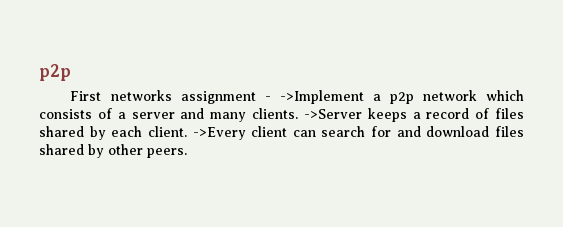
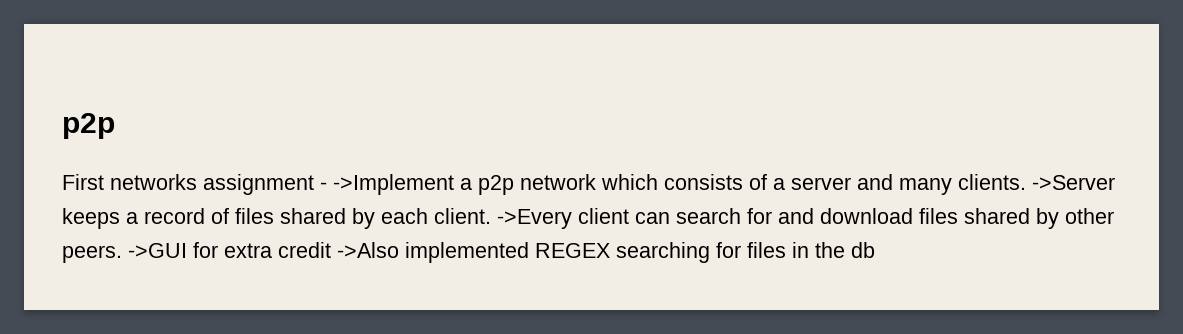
(187, 153) none -> [128,242,875,263] ->GUI for extra credit ->Also implemented REGEX searching for files in the db

